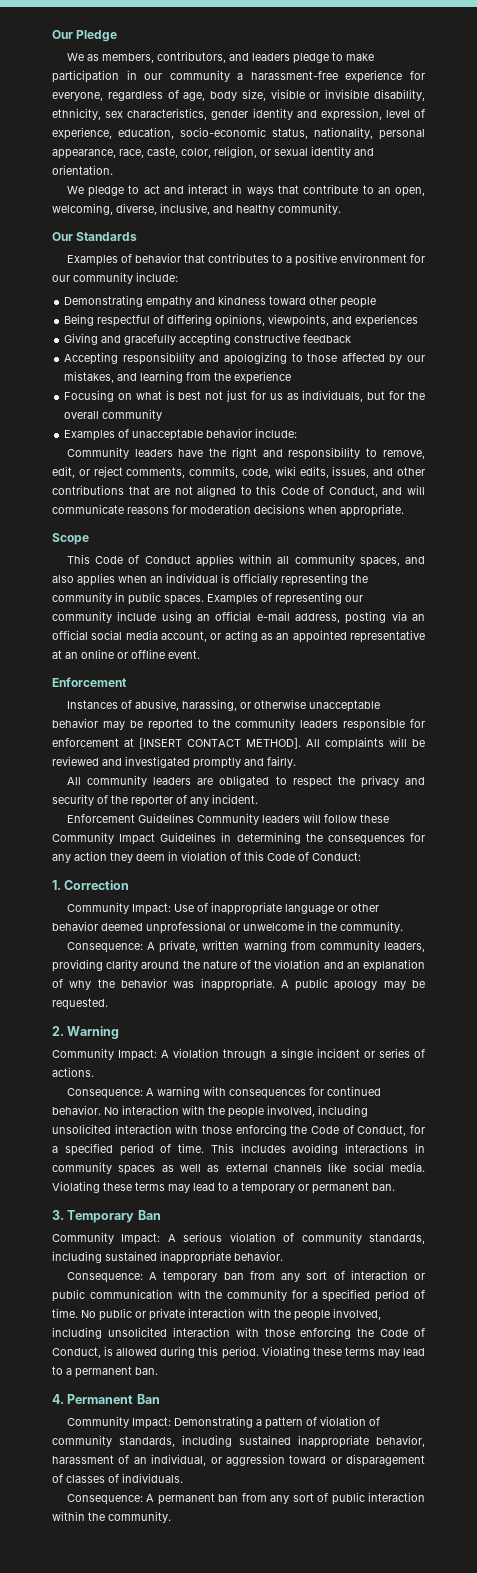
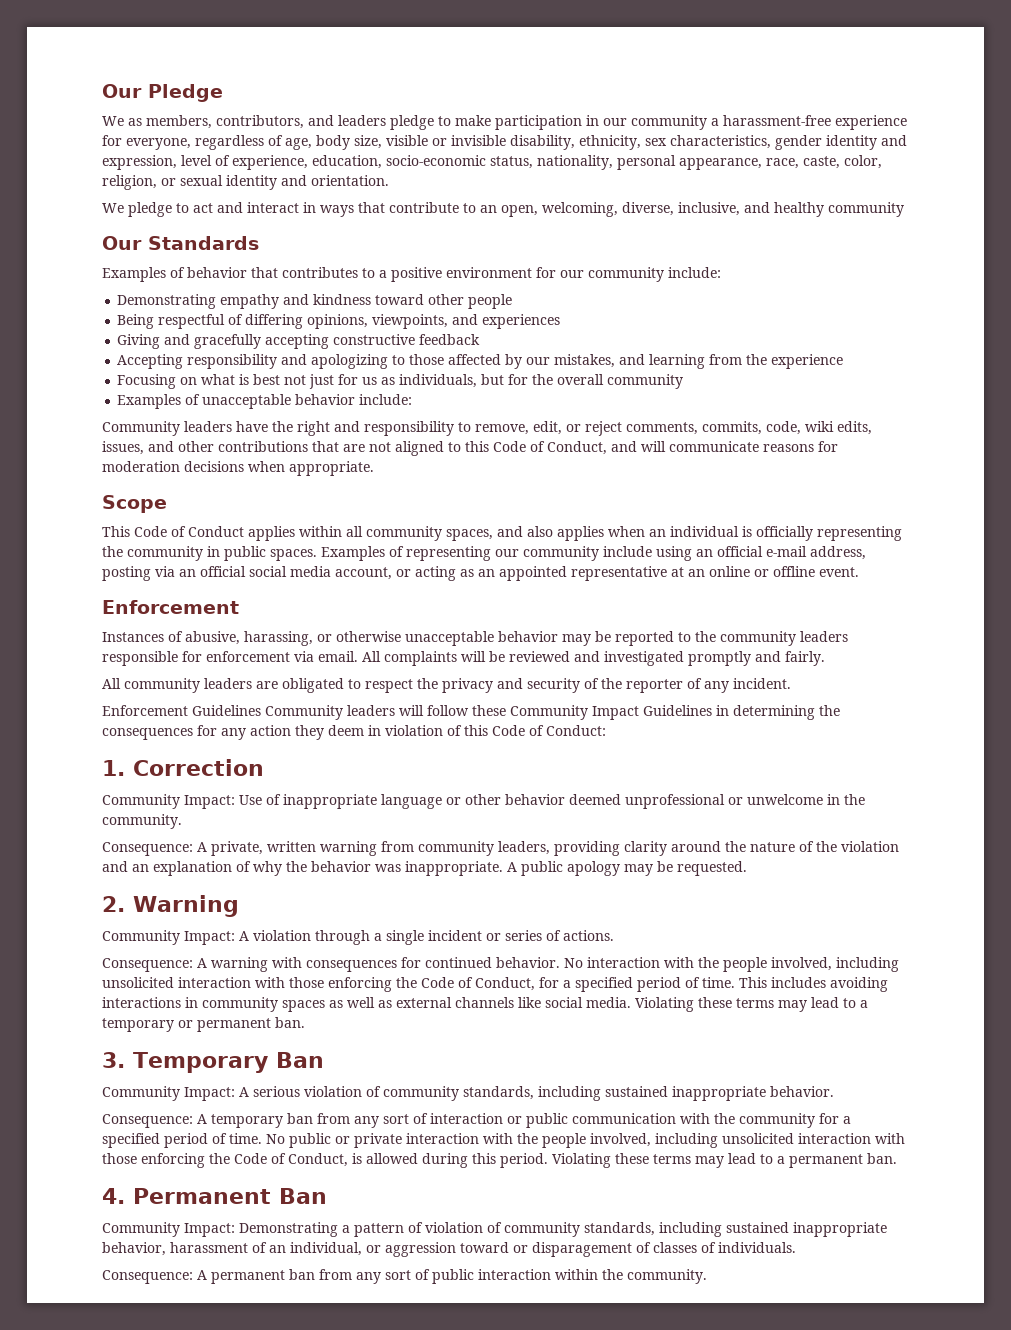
[278,203,341,215] community. -> [828,202,904,217] community
[124,738,301,749] at [INSERT CONTACT METHOD]. -> [294,651,358,662] via email.

